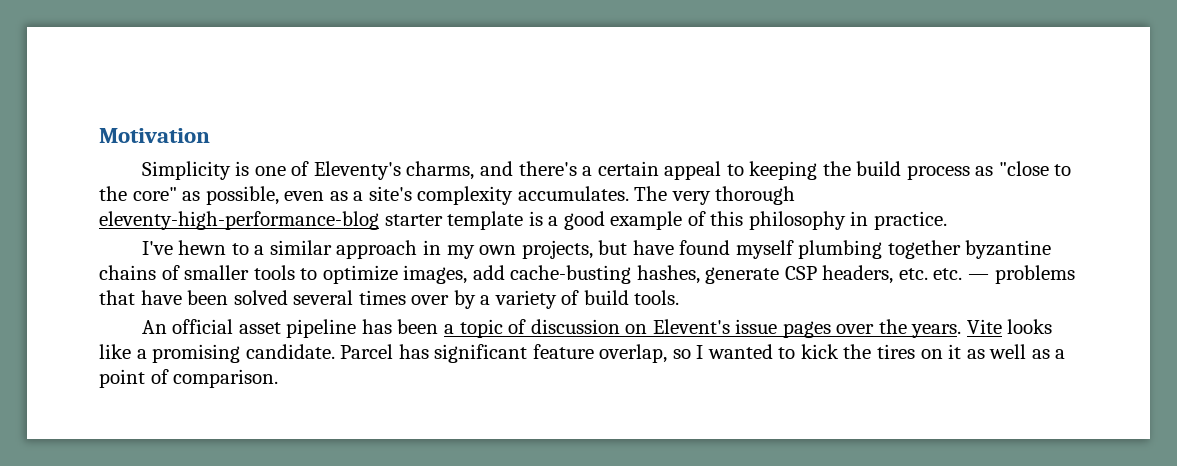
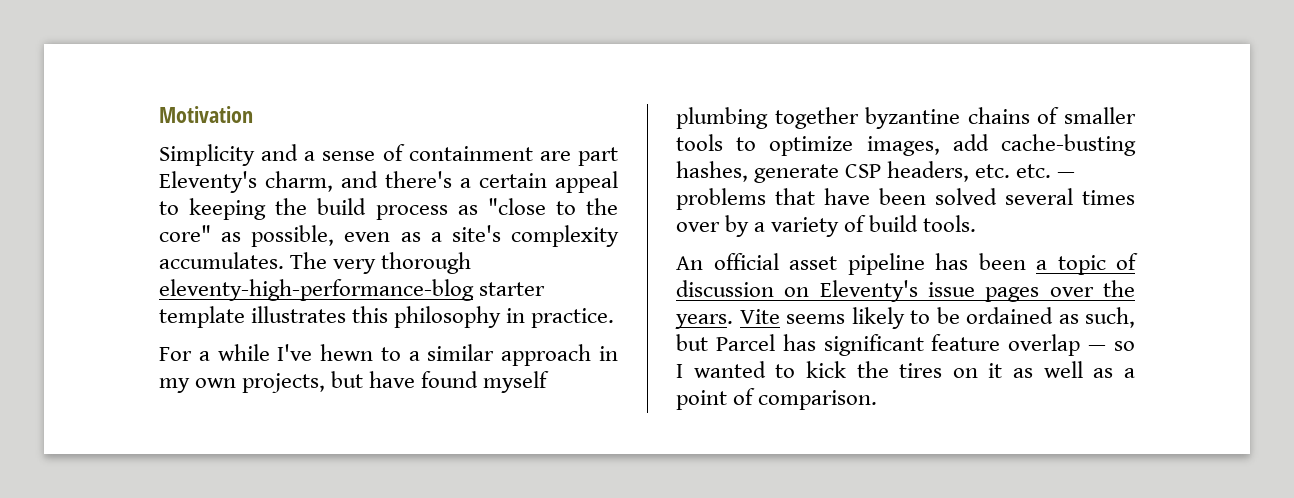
[235,161,475,180] is one of Eleventy's charms, -> [261,144,618,166] [159,171,333,193] and a sense of containment are part Eleventy's charm,
[528,211,706,230] is a good example of -> [251,306,347,323] illustrates
(947, 220) none -> [159,344,270,361] For a while
[652,319,730,334] Elevent's -> [819,280,918,302] Eleventy's
[1007,319,1053,334] [99,344,335,363] looks like a promising candidate. -> [786,307,1135,329] [676,334,708,351] seems likely to be ordained as such, but
[599,344,668,363] overlap, -> [1008,334,1107,356] overlap —

